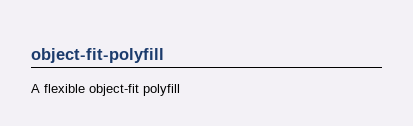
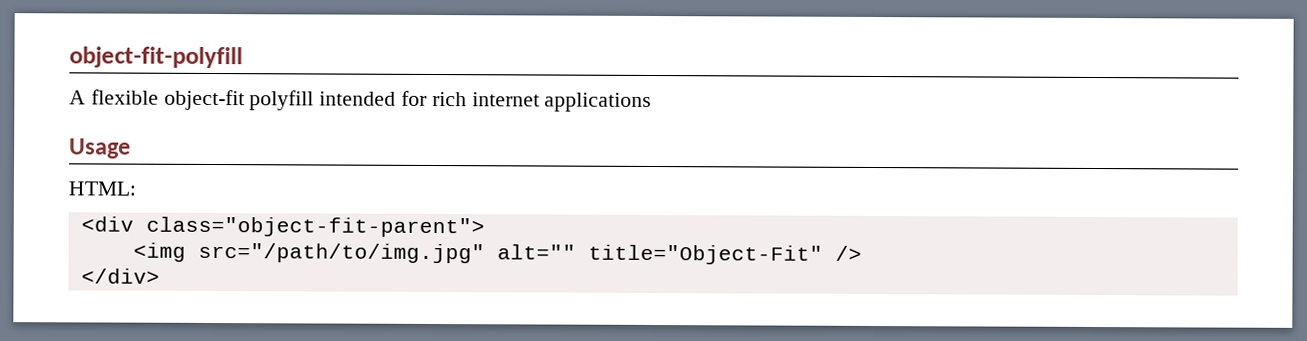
(180, 90) none -> [319,90,652,112] [69,138,131,159] [68,181,136,196] [80,216,485,238] [132,242,862,265] [80,268,160,284] intended for rich internet applications // Usage // HTML: // <div class="object-fit-parent"> // <img src="/path/to/img.jpg" alt="" title="Object-Fit" /> // </div>

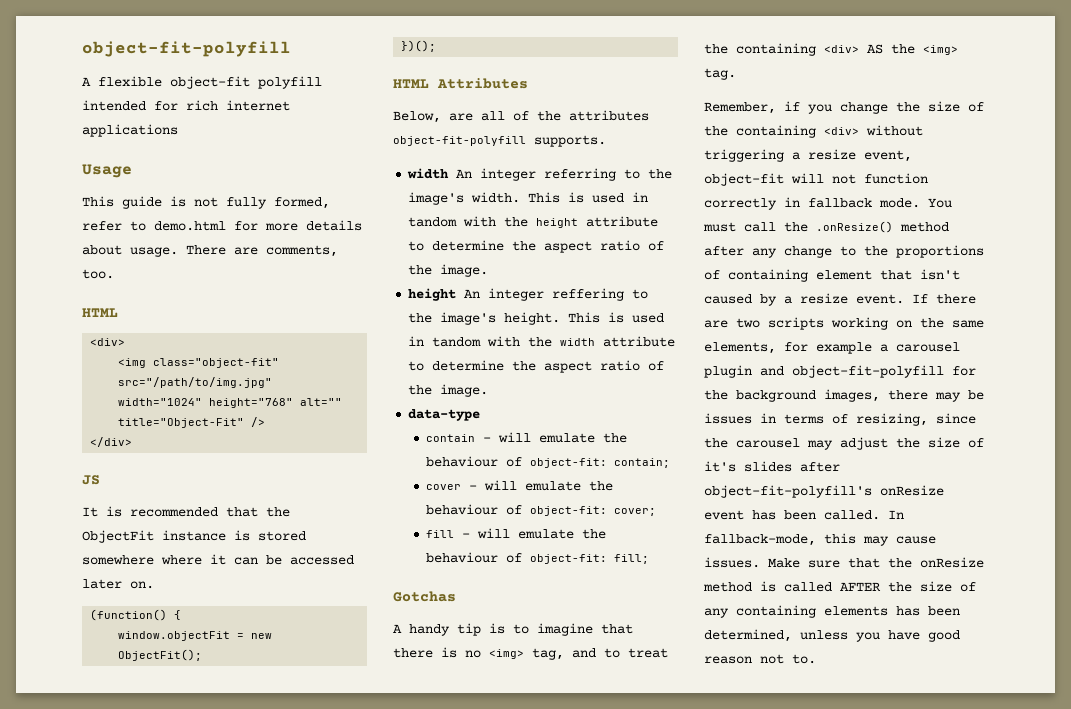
[68,181,136,196] [80,216,485,238] [132,242,862,265] [80,268,160,284] HTML: // <div class="object-fit-parent"> // <img src="/path/to/img.jpg" alt="" title="Object-Fit" /> // </div> -> [82,196,330,209] [82,220,362,231] [82,245,338,257] [82,269,114,279] [82,308,118,317] [90,338,126,346] [118,358,280,368] [118,377,273,388] [118,398,343,408] [118,417,266,428] [90,437,133,447] [82,475,100,485] [82,506,290,517] [82,530,306,543] [82,554,354,565] [82,579,154,589] [90,609,182,621] [118,631,273,641] [118,649,203,661] [401,40,437,52] [393,78,528,89] [393,110,649,123] [393,135,606,147] [407,168,673,181] [408,192,649,205] [408,216,659,228] [408,240,665,253] [408,264,489,277] [408,288,649,301] [408,312,665,325] [408,336,676,347] [408,360,665,373] [408,384,489,397] [408,409,481,421] [426,432,628,443] [426,456,671,468] [426,480,614,491] [426,504,657,516] [426,528,607,539] [426,552,650,564] [393,591,456,602] [393,623,633,636] [393,647,668,660] [704,43,958,56] [704,68,736,80] [704,101,984,114] [704,125,923,138] [704,149,912,162] [704,173,928,186] [704,197,952,210] [703,221,949,233] [704,245,984,258] [704,269,960,282] [704,293,976,306] [704,317,984,330] [704,342,960,354] [704,365,976,378] [704,389,984,402] [704,413,976,426] [704,437,984,450] [704,461,840,472] [704,485,944,498] [704,510,904,520] [704,533,936,546] [704,557,984,568] [703,581,976,592] [704,605,960,618] [704,629,960,642] [704,654,816,664] This guide is not fully formed, refer to demo.html for more details about usage. There are comments, too. // HTML // <div> // <img class="object-fit" src="/path/to/img.jpg" width="1024" height="768" alt="" title="Object-Fit" /> // </div> // JS // It is recommended that the ObjectFit instance is stored somewhere where it can be accessed later on. // (function() { // window.objectFit = new ObjectFit(); // })(); // HTML Attributes // Below, are all of the attributes object-fit-polyfill supports. // width An integer referring to the image's width. This is used in tandom with the height attribute to determine the aspect ratio of the image. // height An integer reffering to the image's height. This is used in tandom with the width attribute to determine the aspect ratio of the image. // data-type // contain - will emulate the behaviour of object-fit: contain; // cover - will emulate the behaviour of object-fit: cover; // fill - will emulate the behaviour of object-fit: fill; // Gotchas // A handy tip is to imagine that there is no <img> tag, and to treat the containing <div> AS the <img> tag. // Remember, if you change the size of the containing <div> without triggering a resize event, object-fit will not function correctly in fallback mode. You must call the .onResize() method after any change to the proportions of containing element that isn't caused by a resize event. If there are two scripts working on the same elements, for example a carousel plugin and object-fit-polyfill for the background images, there may be issues in terms of resizing, since the carousel may adjust the size of it's slides after object-fit-polyfill's onResize event has been called. In fallback-mode, this may cause issues. Make sure that the onResize method is called AFTER the size of any containing elements has been determined, unless you have good reason not to.

